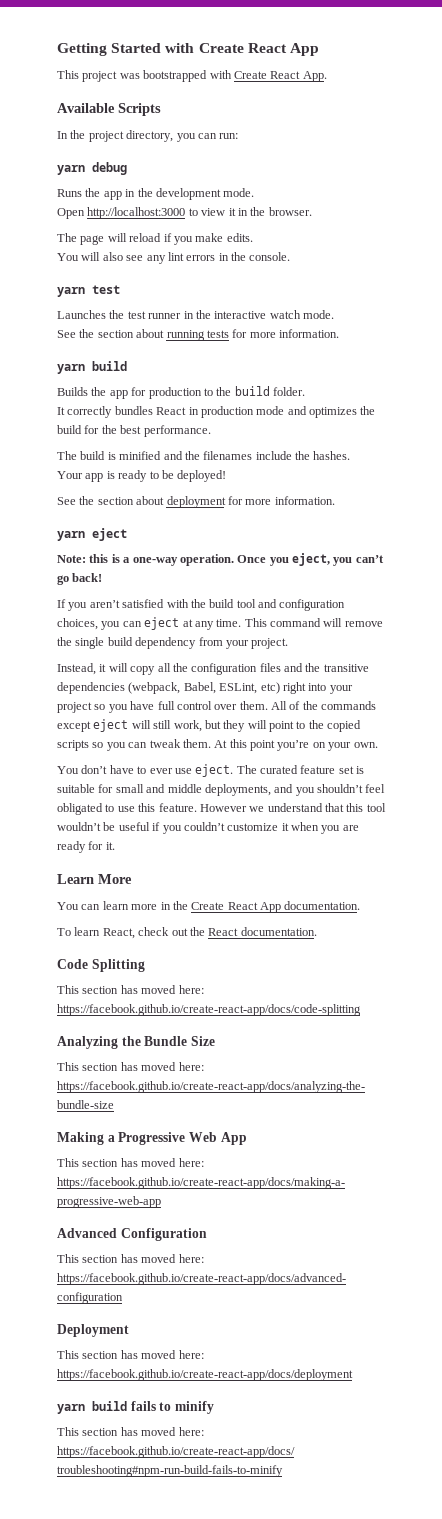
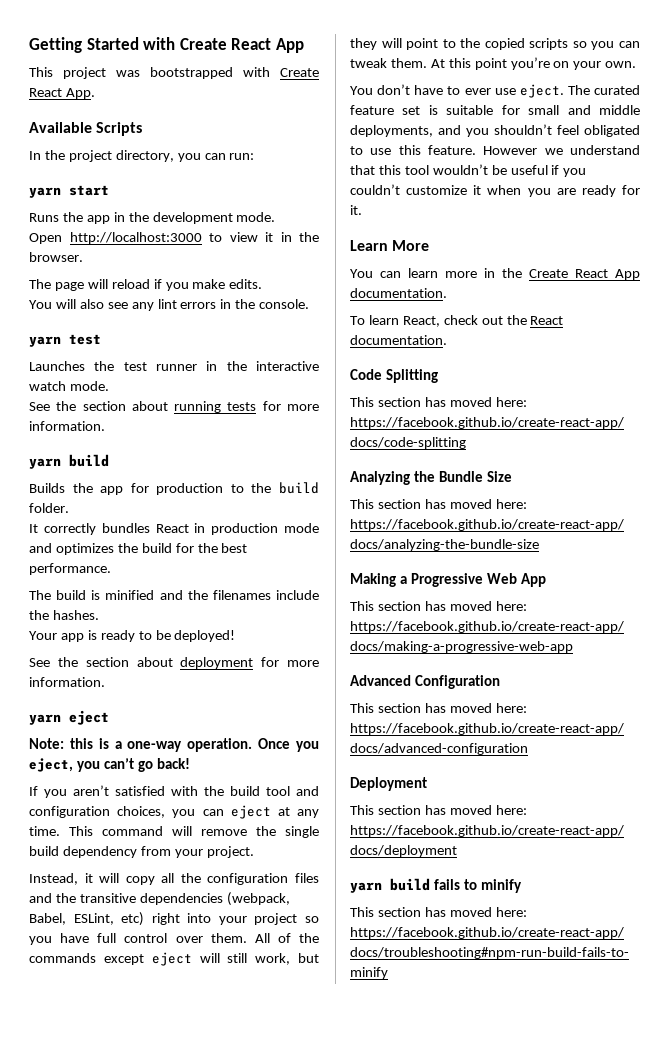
[92,162,127,175] debug -> [69,185,109,196] start

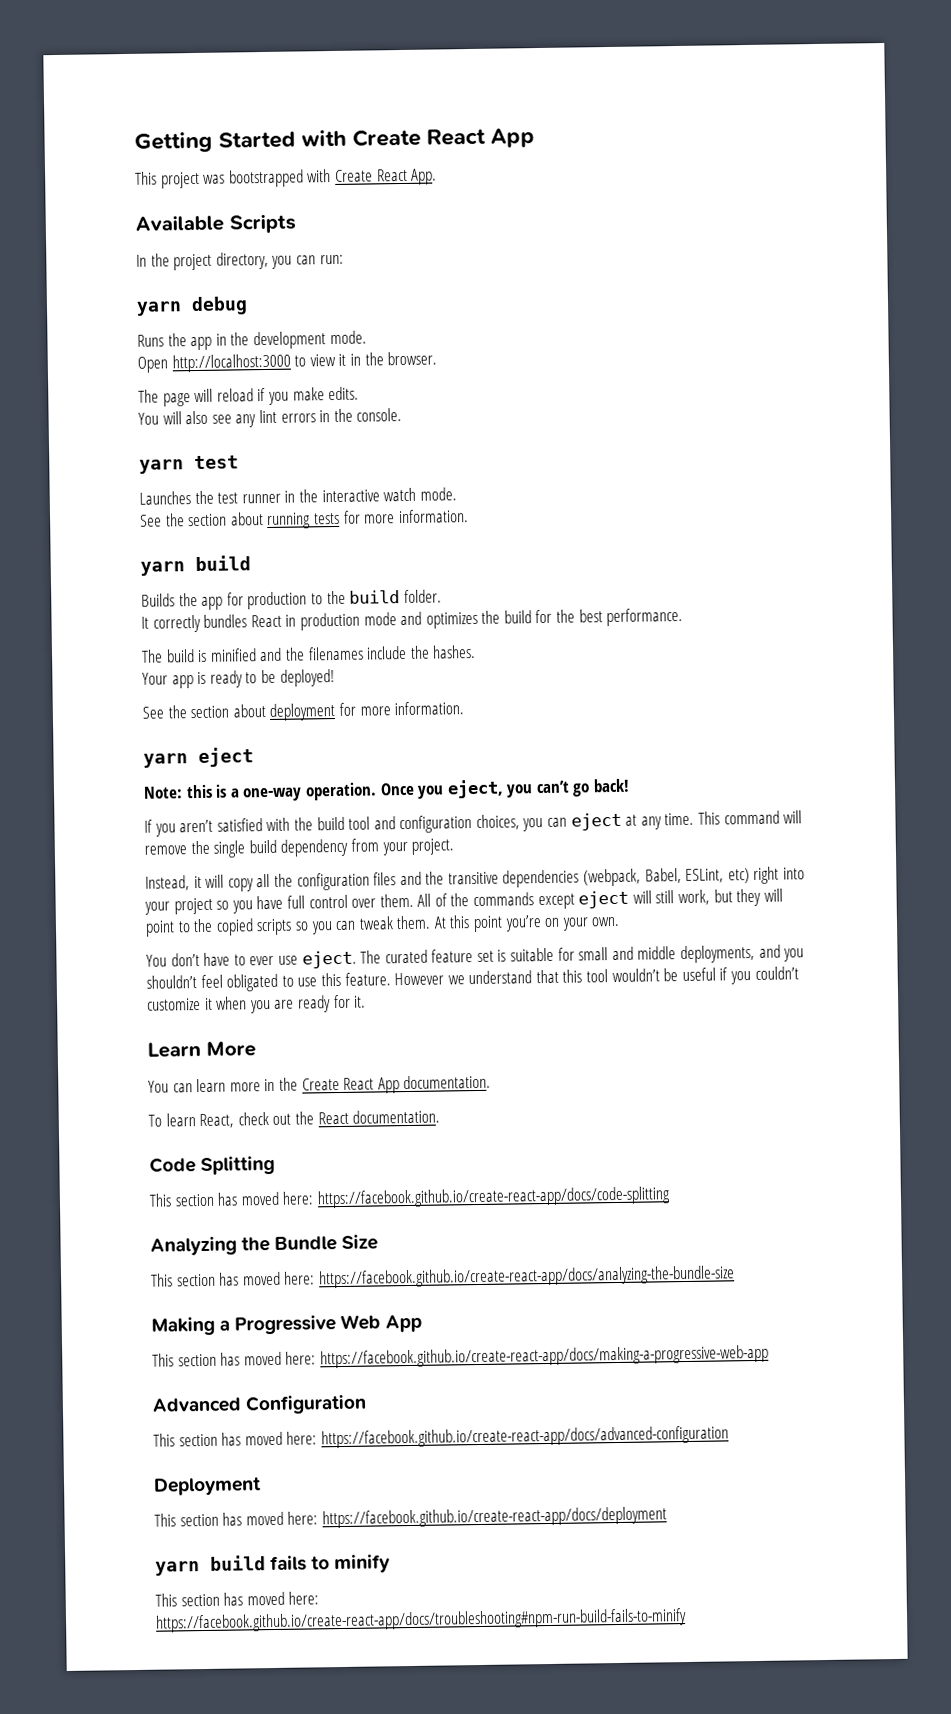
[69,185,109,196] start -> [191,296,248,316] debug

